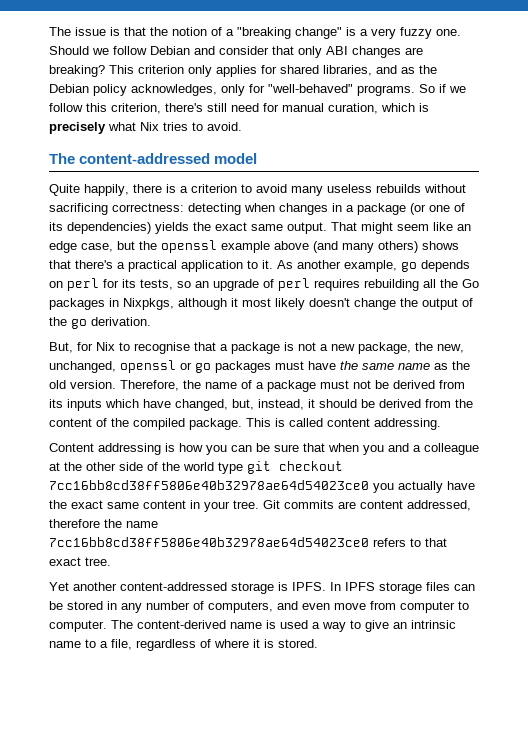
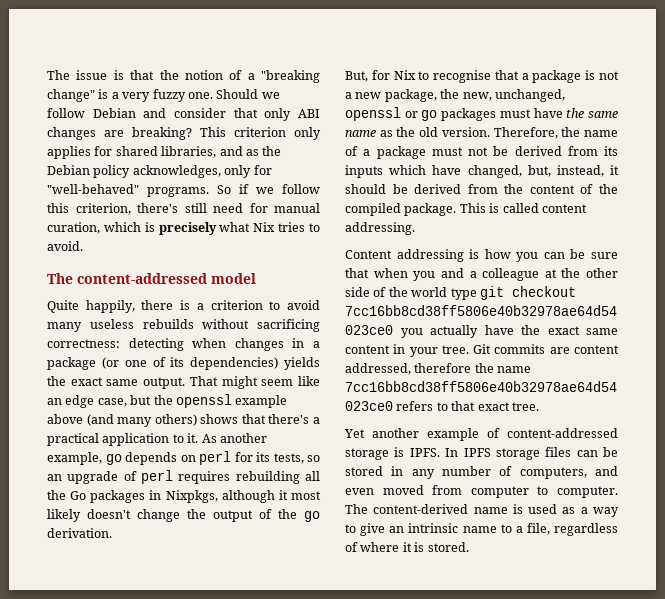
(117, 586) none -> [427,428,500,441] example of
[334,603,366,610] move -> [382,485,424,495] moved
(308, 624) none -> [562,507,576,514] as

